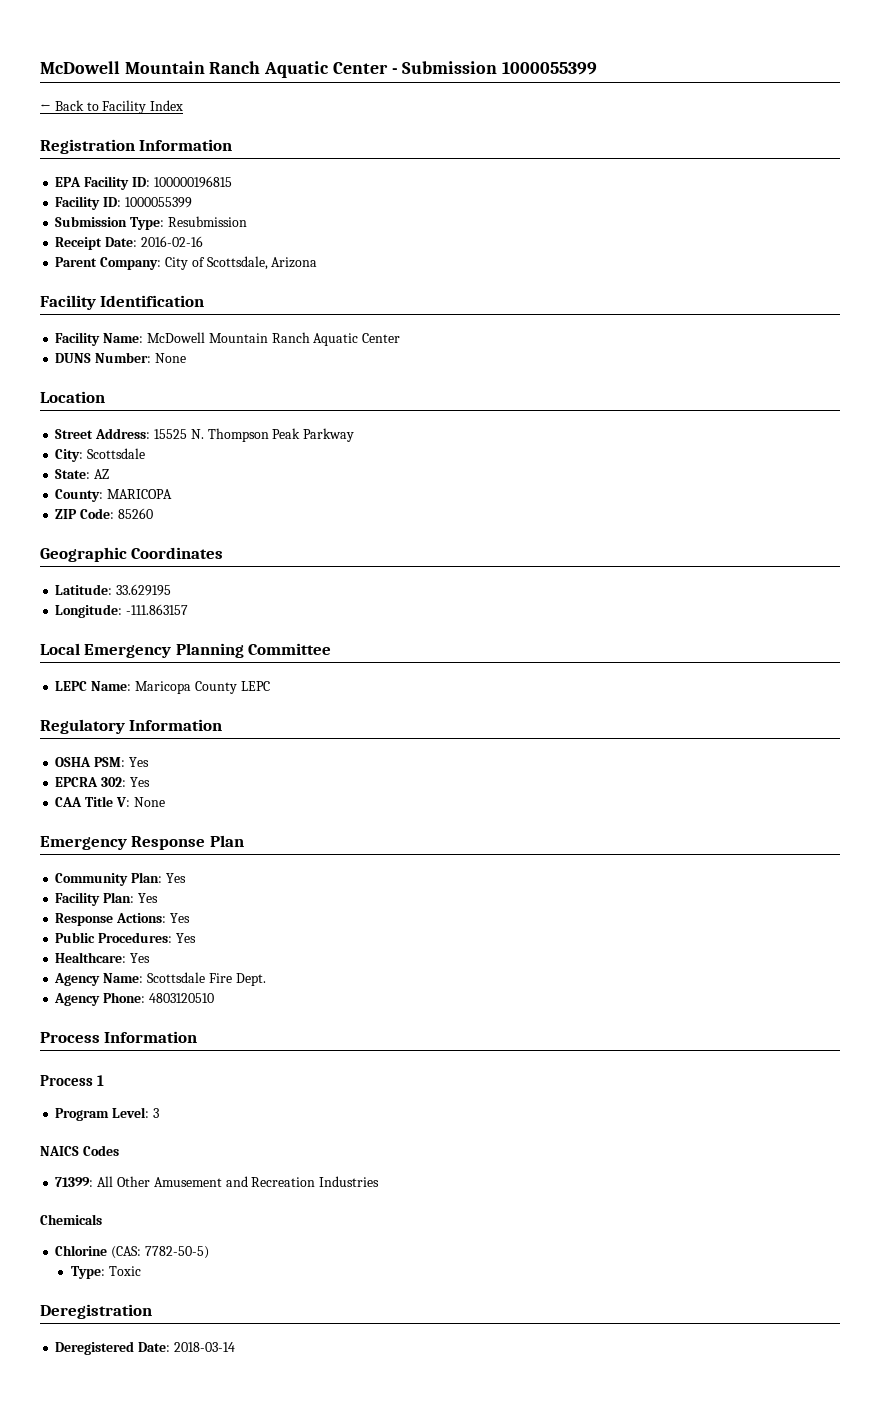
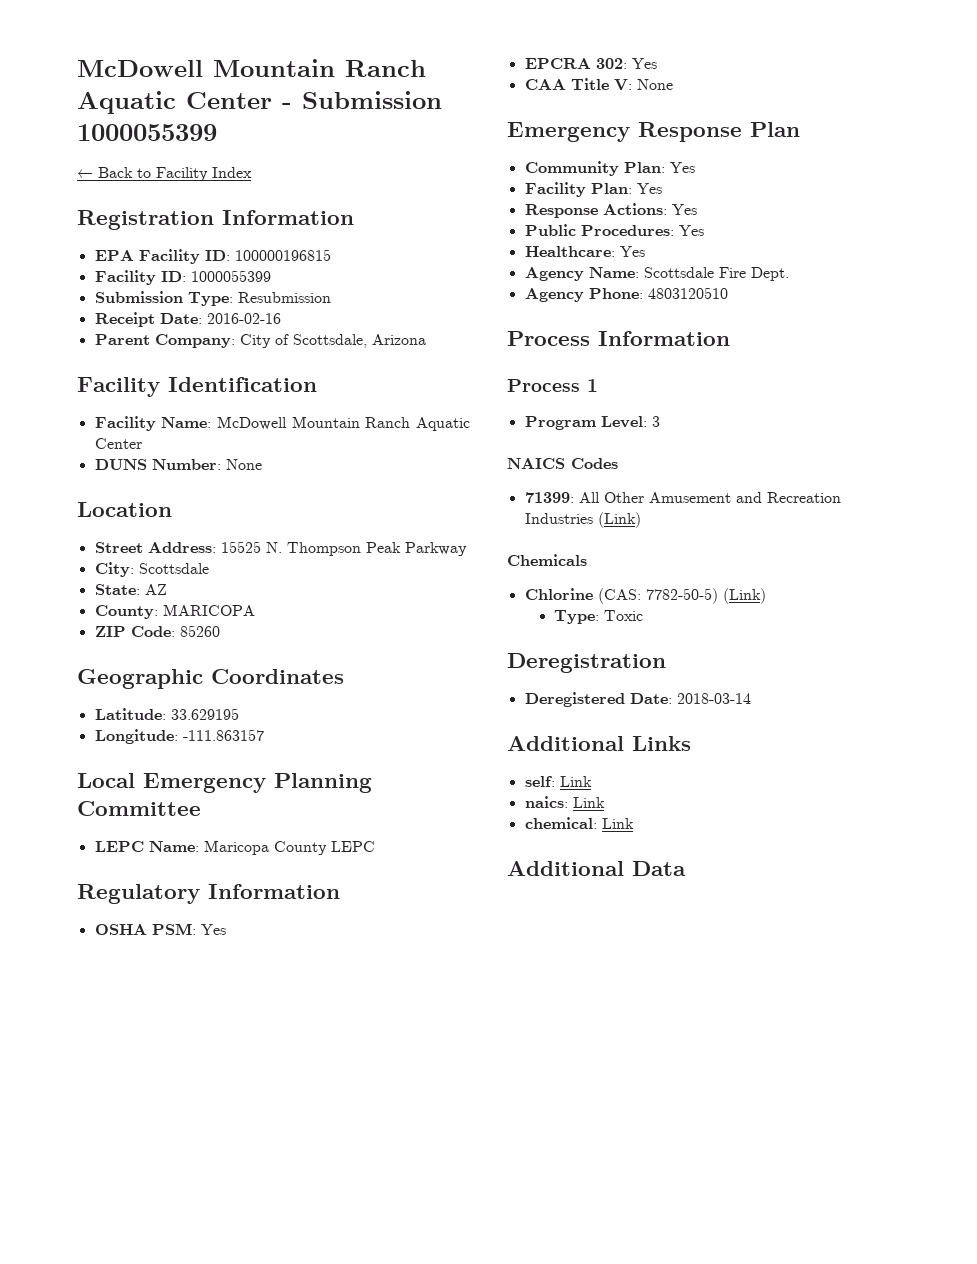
(380, 1181) none -> [597,512,641,528] (Link)
(209, 1252) none -> [722,588,766,604] (Link)
(235, 1347) none -> [507,736,691,751] [524,776,592,787] [524,796,605,808] [524,817,634,829] [507,861,686,876] // Additional Links // self: Link // naics: Link // chemical: Link // Additional Data

